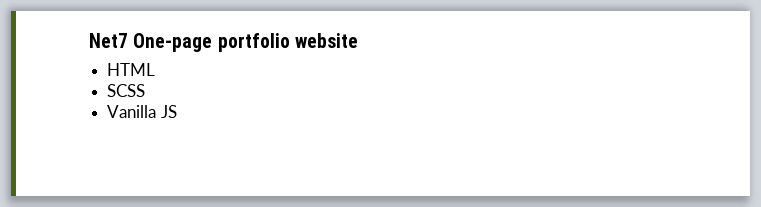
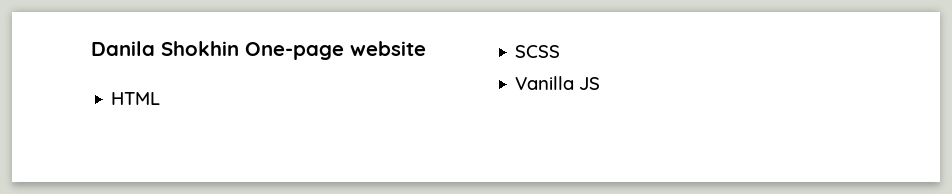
[89,33,290,52] Net7 One-page portfolio -> [91,41,344,60] Danila Shokhin One-page

